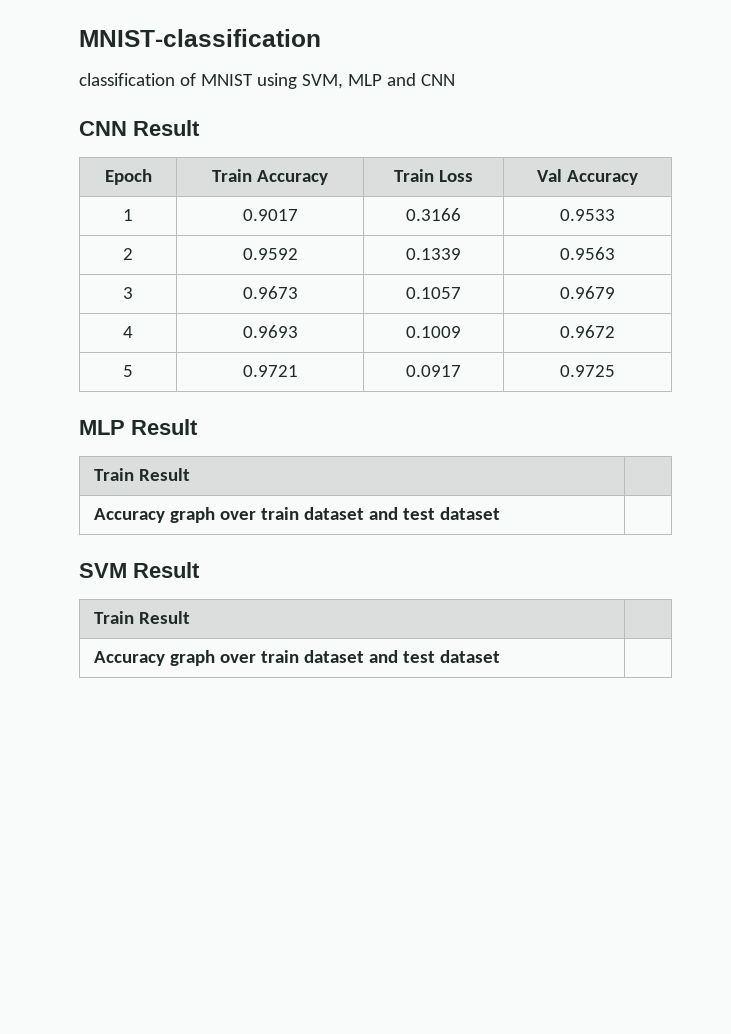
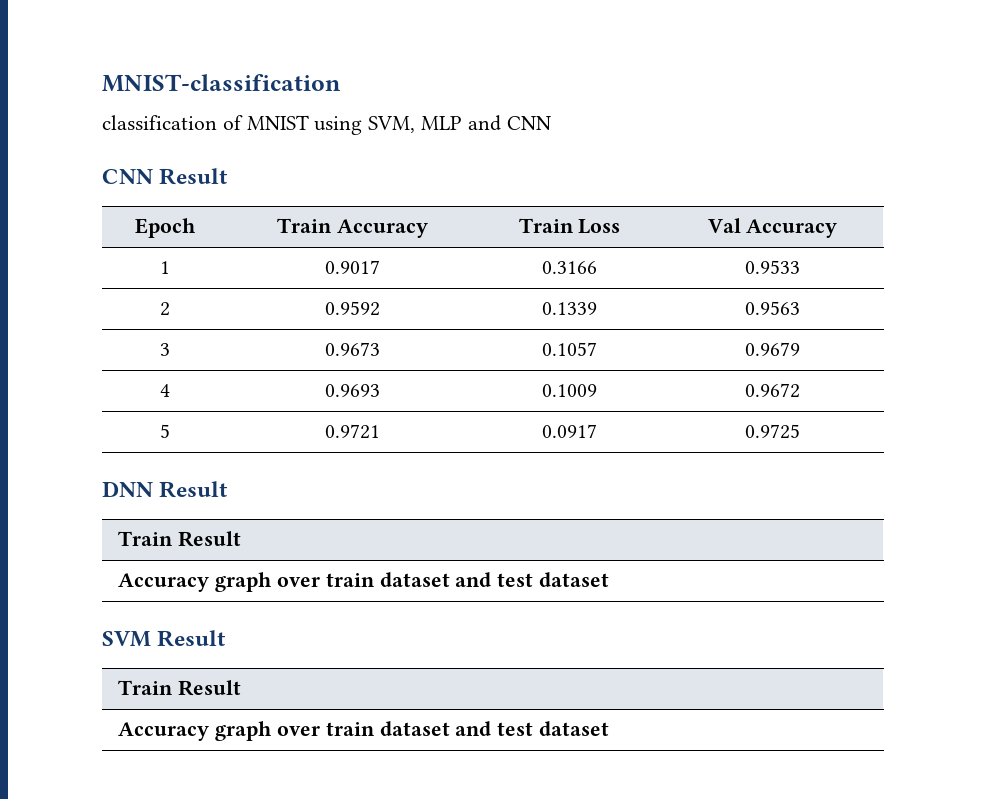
[79,420,125,435] MLP -> [102,481,153,497] DNN

